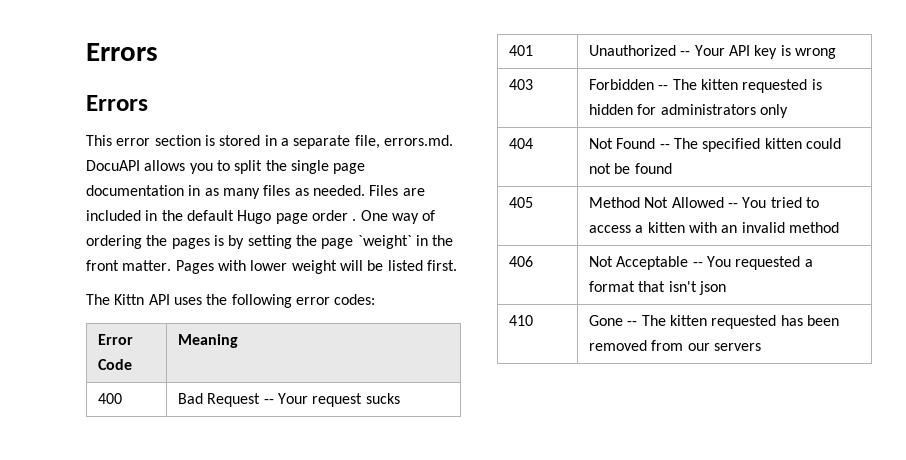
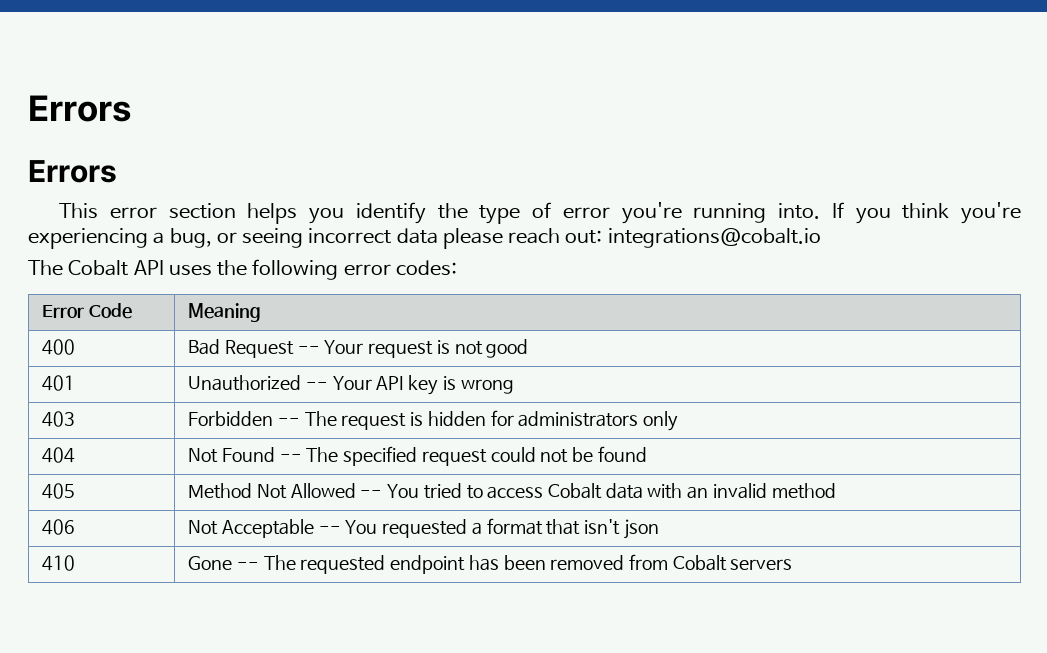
[204,135,453,149] [86,160,366,174] [86,185,425,199] [86,210,436,224] [86,235,454,249] [86,260,457,274] [86,294,145,305] is stored in a separate file, errors.md. DocuAPI allows you to split the single page documentation in as many files as needed. Files are included in the default Hugo page order . One way of ordering the pages is by setting the page `weight` in the front matter. Pages with lower weight will be listed first. // The Kittn -> [247,202,1022,224] [28,228,821,249] [28,260,129,276] helps you identify the type of error you're running into. If you think you're experiencing a bug, or seeing incorrect data please reach out: integrations@cobalt.io // The Cobalt
[365,393,400,404] sucks -> [436,339,529,358] is not good
[701,79,808,93] kitten requested -> [341,413,407,430] request
[764,138,802,149] kitten -> [421,449,487,466] request
[635,222,685,233] a kitten -> [547,483,643,499] Cobalt data
[670,315,777,329] kitten requested -> [300,555,466,574] requested endpoint
[687,343,710,351] our -> [672,555,727,571] Cobalt

